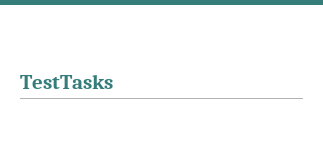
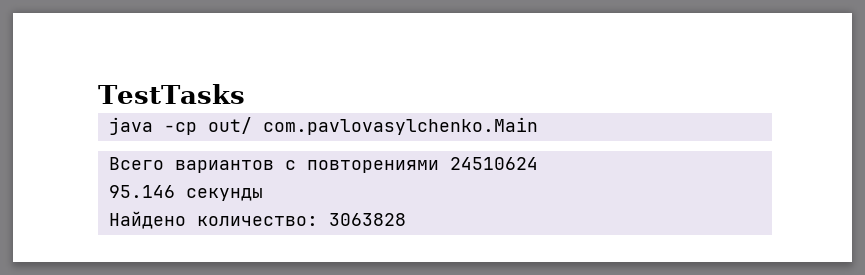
(113, 81) none -> [108,117,538,135] [108,157,538,173] [108,185,263,201] [108,211,406,229] // java -cp out/ com.pavlovasylchenko.Main // Всего вариантов с повторениями 24510624 // 95.146 секунды // Найдено количество: 3063828

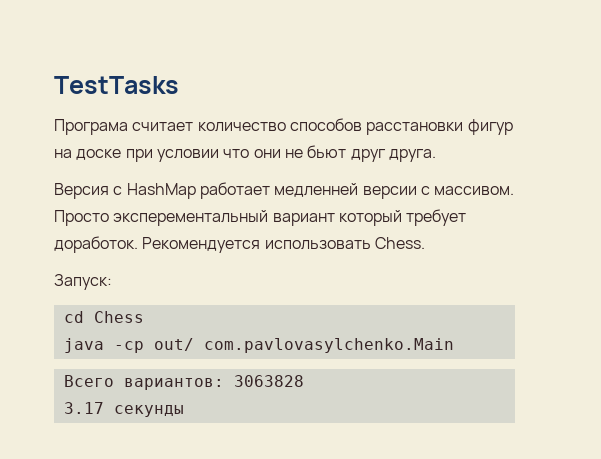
(245, 94) none -> [54,118,513,135] [54,145,436,162] [54,182,515,199] [54,209,467,226] [54,236,425,253] [54,274,112,290] [63,311,144,323] // Програма считает количество способов расстановки фигур на доске при условии что они не бьют друг друга. // Версия с HashMap работает медленней версии с массивом. Просто эксперементальный вариант который требует доработок. Рекомендуется использовать Chess. // Запуск: // cd Chess
[174,157,538,173] [108,185,263,201] [108,211,406,229] вариантов с повторениями 24510624 // 95.146 секунды // Найдено количество: 3063828 -> [123,375,304,390] [63,402,184,417] вариантов: 3063828 // 3.17 секунды

